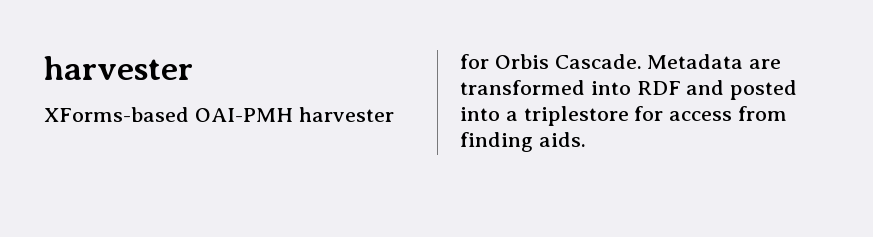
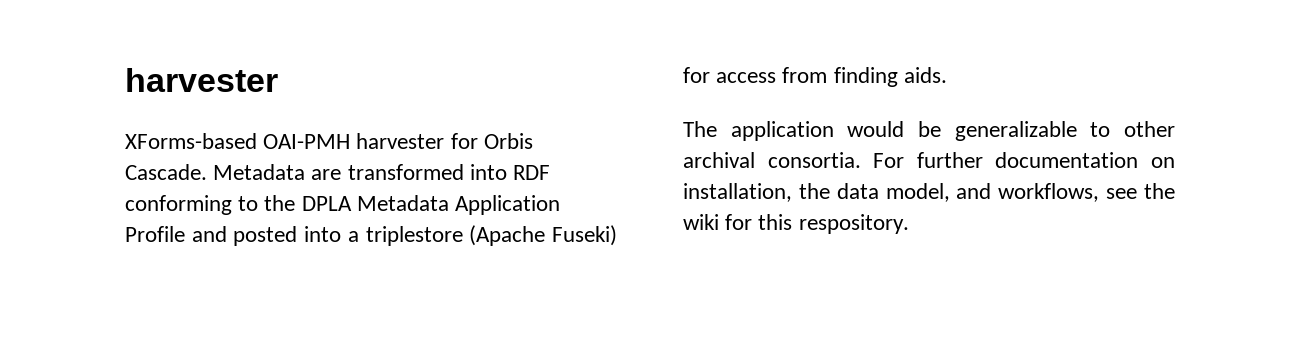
(681, 88) none -> [125,195,561,215] [125,226,185,242] conforming to the DPLA Metadata Application Profile
(629, 116) none -> [469,225,617,246] (Apache Fuseki)
(586, 139) none -> [683,121,1175,141] [683,152,1175,168] [683,183,1175,202] [683,214,909,234] // The application would be generalizable to other archival consortia. For further documentation on installation, the data model, and workflows, see the wiki for this respository.

